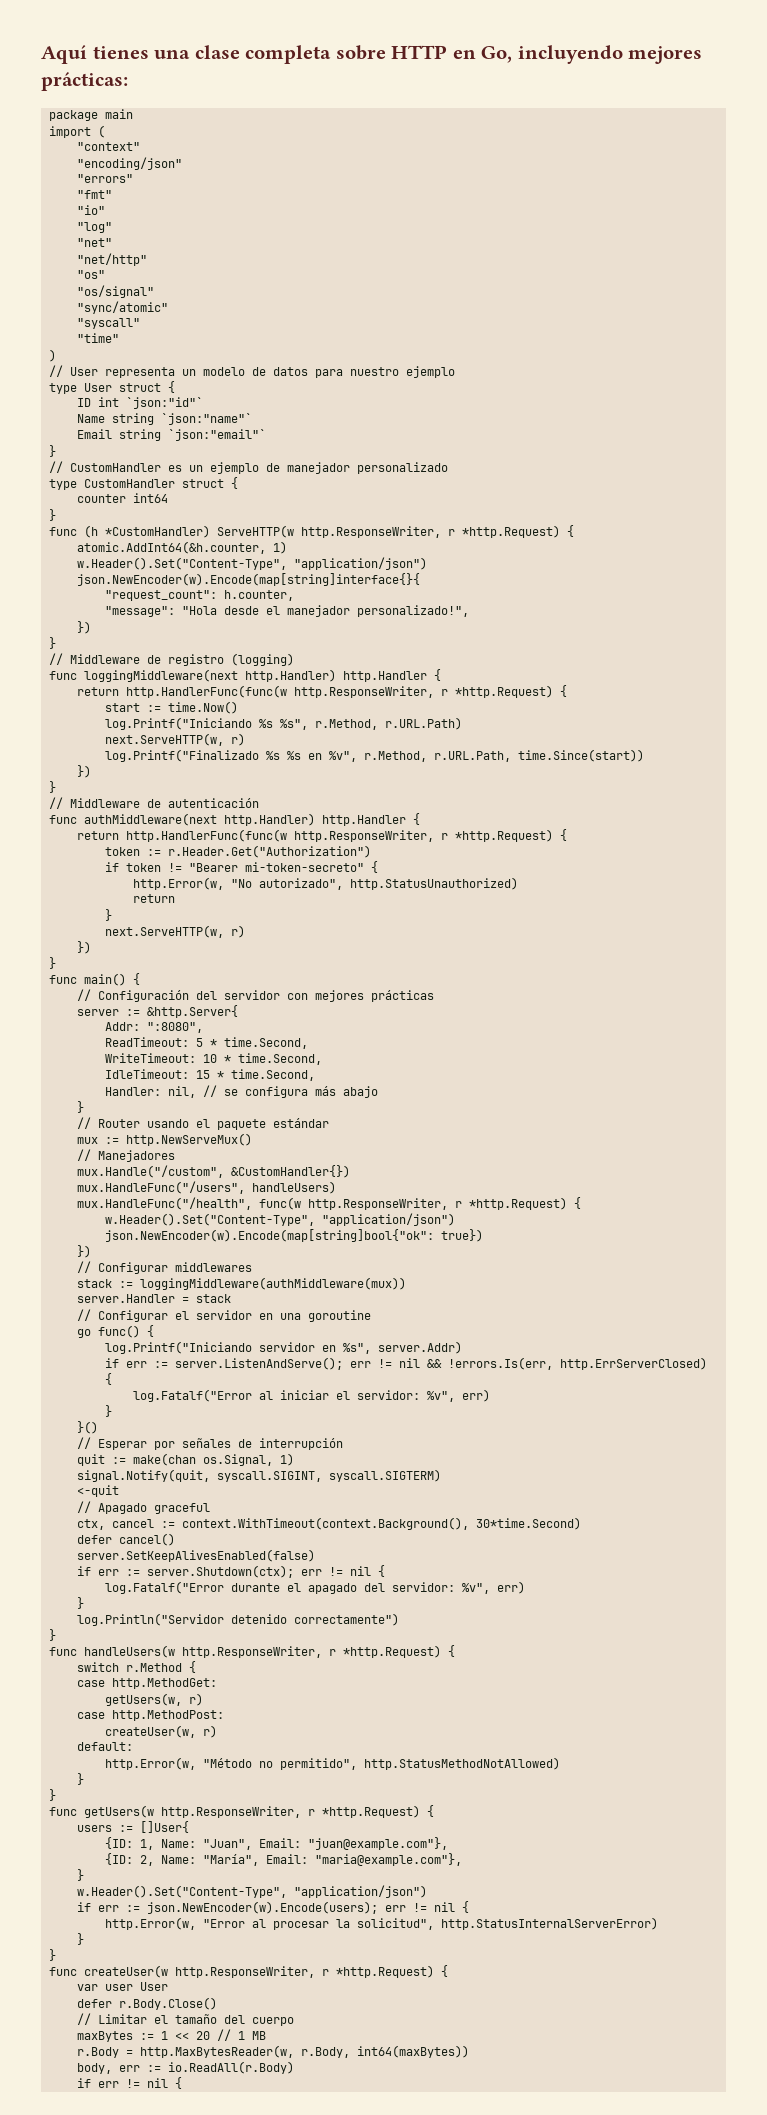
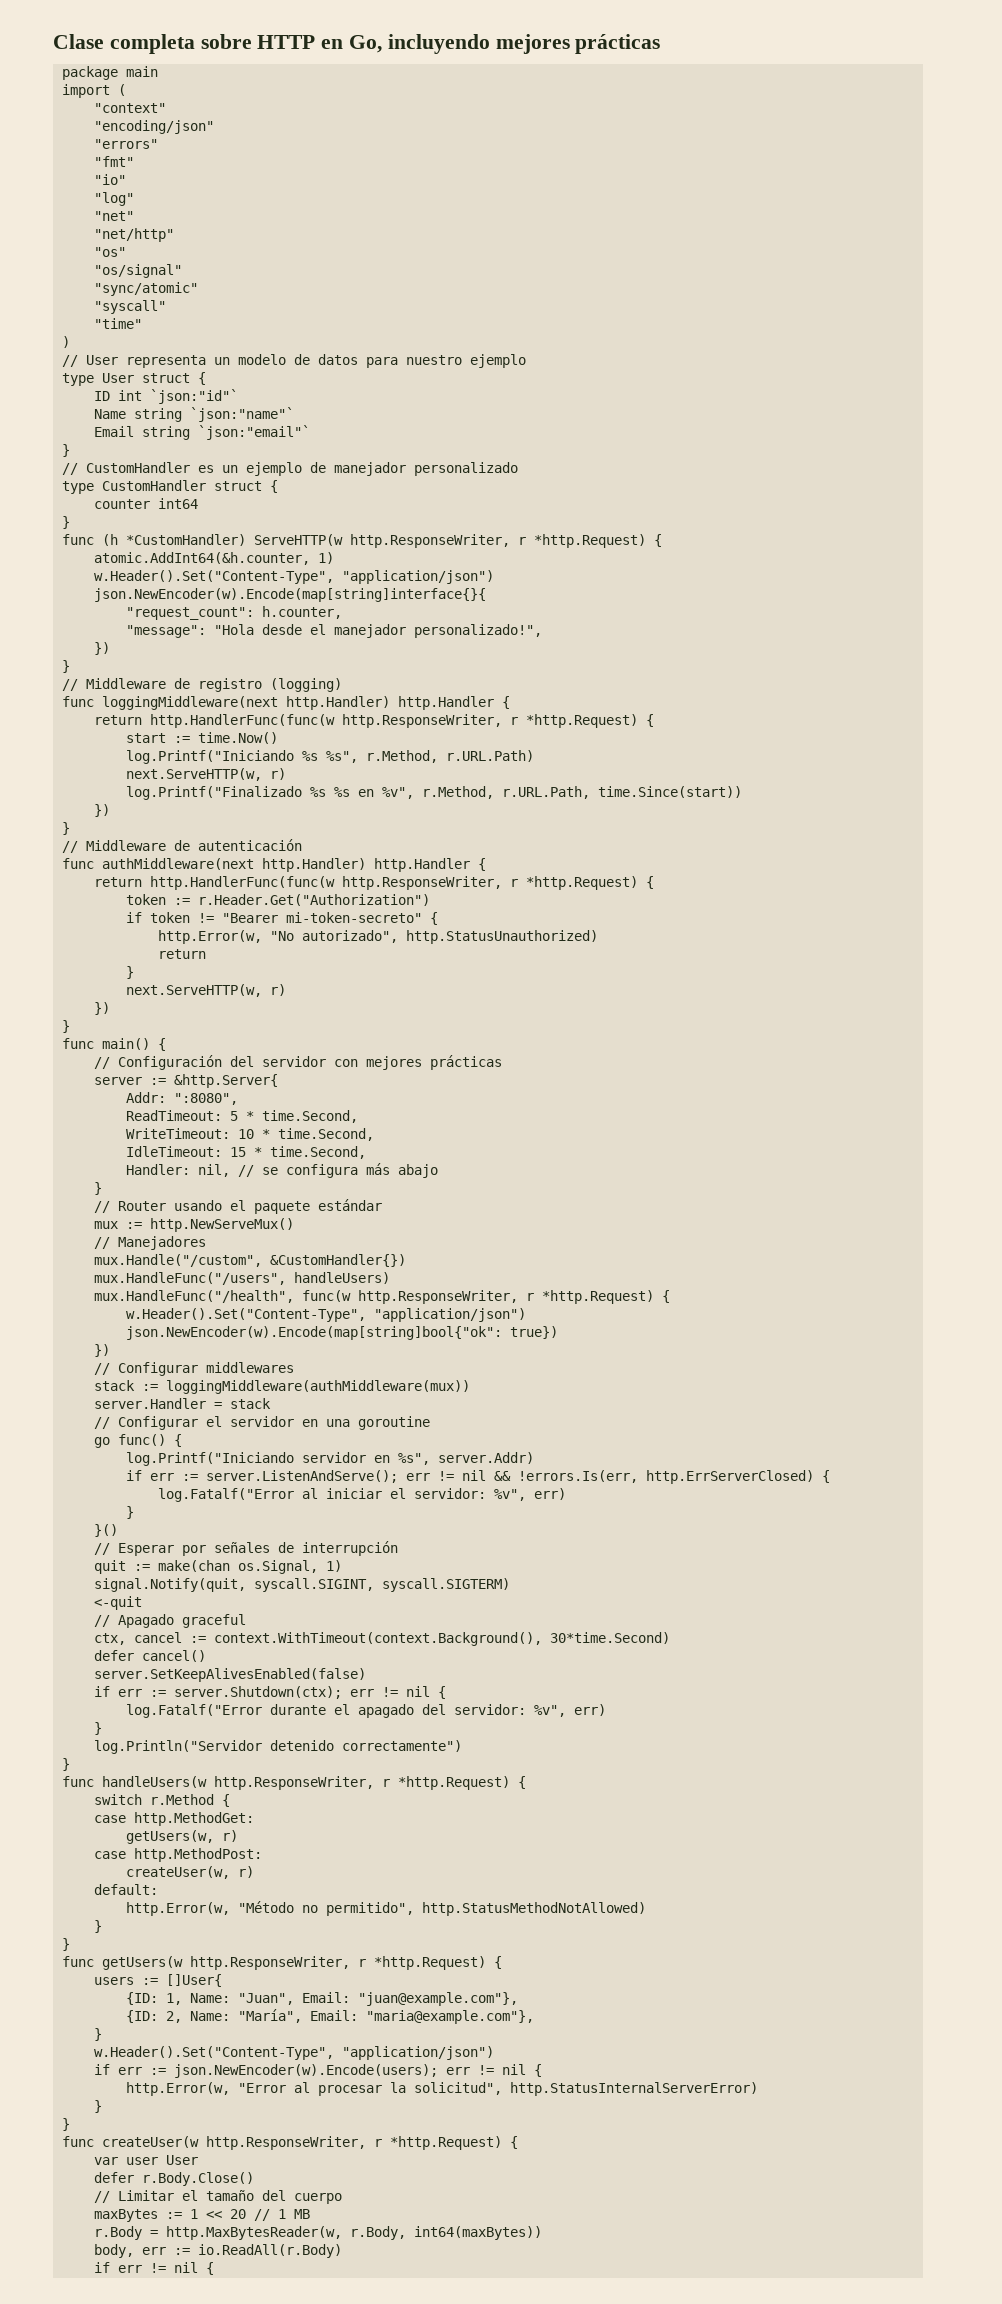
[41,45,240,64] Aquí tienes una clase -> [53,34,104,49] Clase
[41,72,128,91] prácticas: -> [575,34,661,54] prácticas

